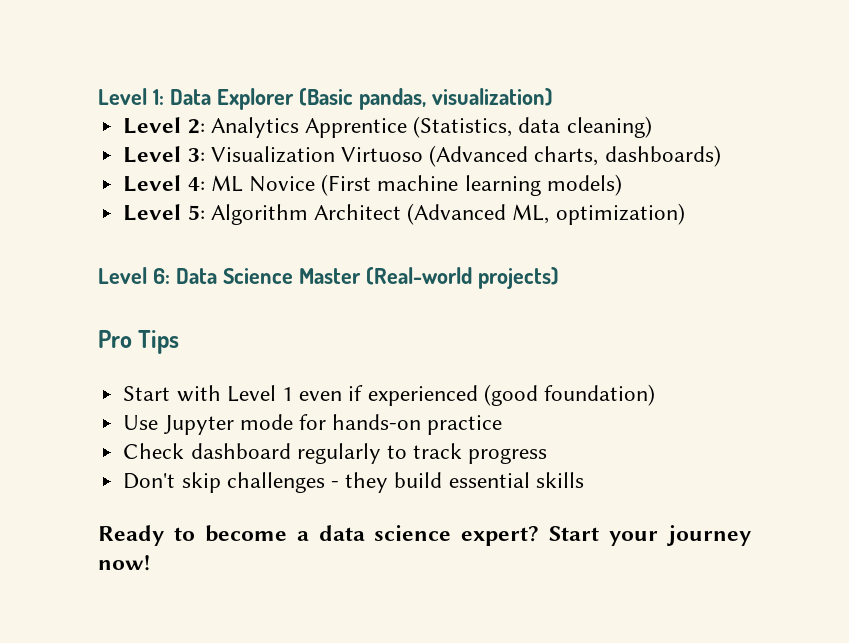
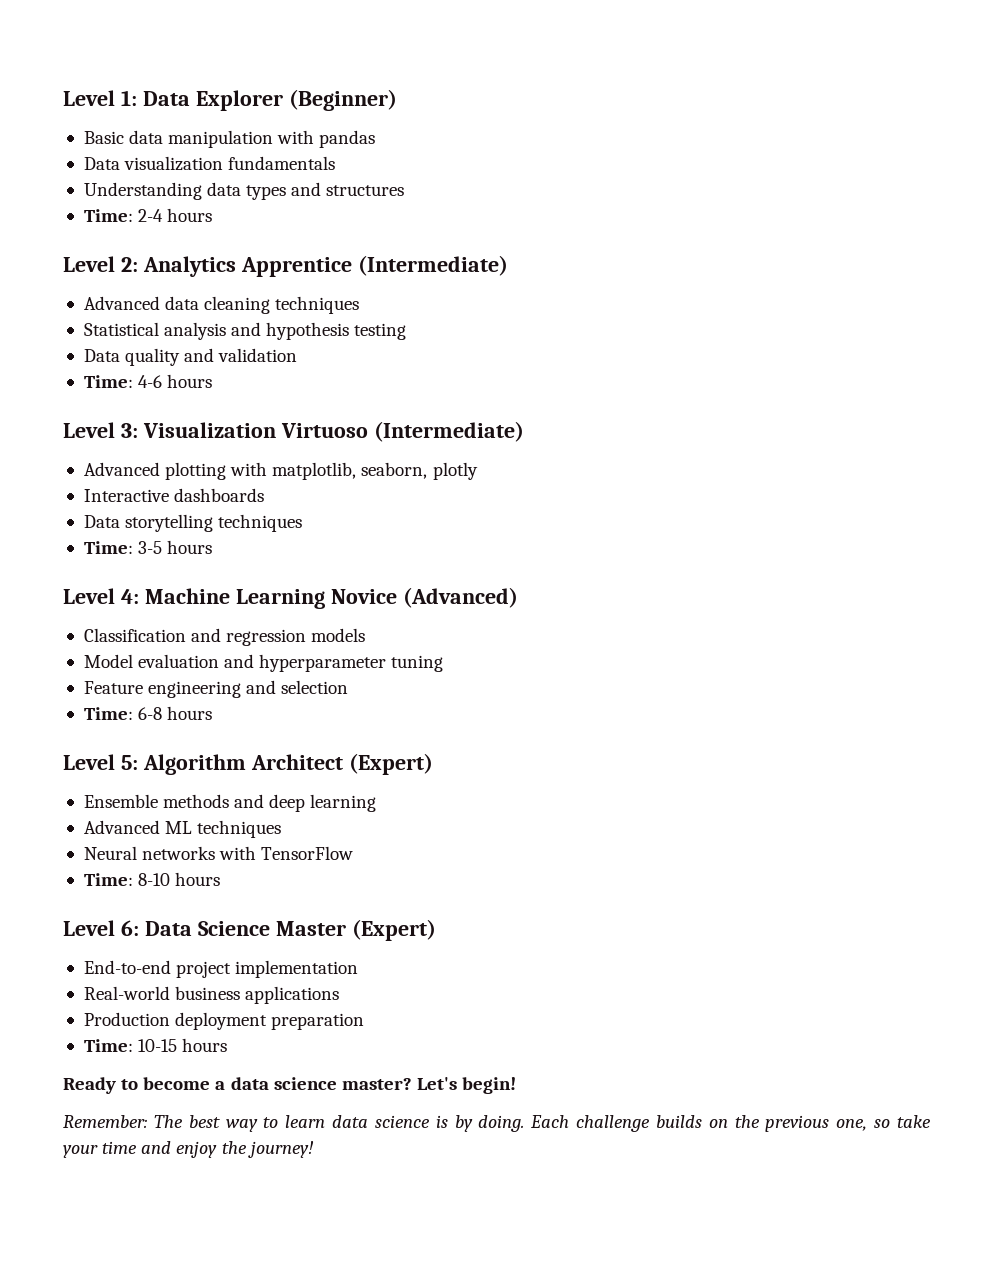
[298,88,553,110] [123,116,652,138] [123,145,721,167] [123,174,622,196] [123,203,685,225] (Basic pandas, visualization) // Level 2: Analytics Apprentice (Statistics, data cleaning) // Level 3: Visualization Virtuoso (Advanced charts, dashboards) // Level 4: ML Novice (First machine learning models) // Level 5: Algorithm Architect (Advanced ML, optimization) -> [288,89,397,111] [83,130,376,148] [83,156,336,171] [83,182,405,200] [83,208,213,222] [63,255,508,277] [83,296,360,314] [83,322,407,340] [83,348,298,366] [83,374,213,388] [63,421,524,442] [83,462,478,480] [83,488,265,502] [83,514,303,532] [83,540,213,554] [63,587,518,609] [83,628,366,646] [83,654,444,672] [83,680,349,698] [83,706,213,720] [63,753,433,775] [83,794,377,812] [83,820,282,838] [83,846,354,860] [83,872,221,886] (Beginner) // Basic data manipulation with pandas // Data visualization fundamentals // Understanding data types and structures // Time: 2-4 hours // Level 2: Analytics Apprentice (Intermediate) // Advanced data cleaning techniques // Statistical analysis and hypothesis testing // Data quality and validation // Time: 4-6 hours // Level 3: Visualization Virtuoso (Intermediate) // Advanced plotting with matplotlib, seaborn, plotly // Interactive dashboards // Data storytelling techniques // Time: 3-5 hours // Level 4: Machine Learning Novice (Advanced) // Classification and regression models // Model evaluation and hyperparameter tuning // Feature engineering and selection // Time: 6-8 hours // Level 5: Algorithm Architect (Expert) // Ensemble methods and deep learning // Advanced ML techniques // Neural networks with TensorFlow // Time: 8-10 hours
[365,267,559,289] [98,330,180,354] [123,384,655,406] [123,414,503,435] [123,443,548,464] [123,472,584,493] (Real-world projects) // Pro Tips // Start with Level 1 even if experienced (good foundation) // Use Jupyter mode for hands-on practice // Check dashboard regularly to track progress // Don't skip challenges - they build essential skills -> [351,919,436,941] [83,960,359,978] [83,986,340,1004] [83,1012,365,1030] [83,1038,228,1052] (Expert) // End-to-end project implementation // Real-world business applications // Production deployment preparation // Time: 10-15 hours
[461,525,752,546] [98,555,150,571] expert? Start your journey now! -> [341,1077,517,1094] [63,1115,932,1132] [63,1141,314,1158] master? Let's begin! // Remember: The best way to learn data science is by doing. Each challenge builds on the previous one, so take your time and enjoy the journey!

